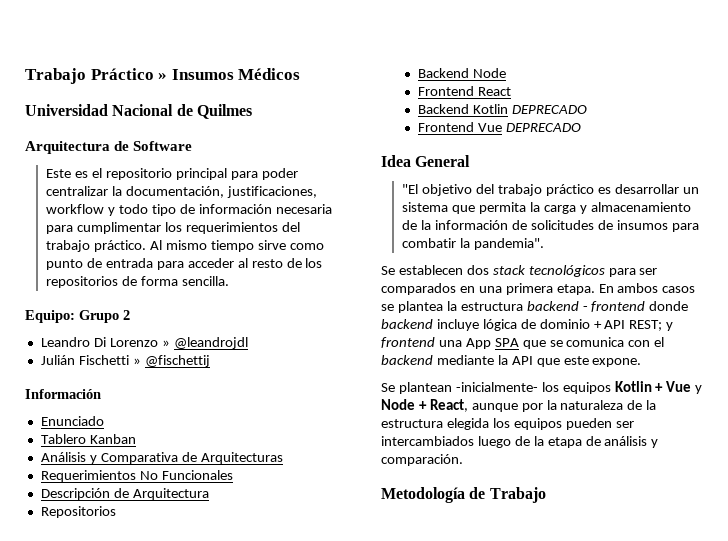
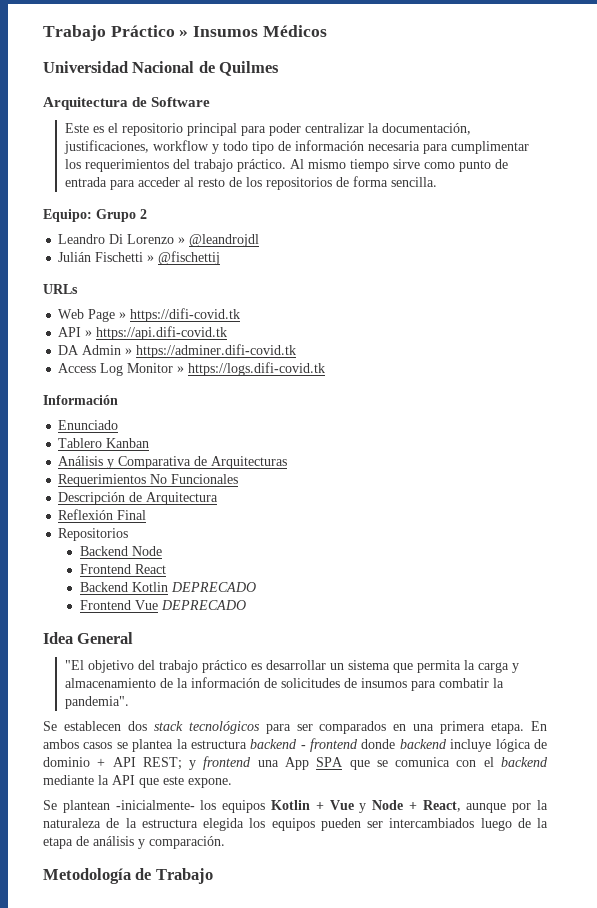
(210, 361) none -> [43,284,78,294] [58,308,241,322] [58,326,228,340] [58,344,297,358] [58,362,326,376] // URLs // Web Page » https://difi-covid.tk // API » https://api.difi-covid.tk // DA Admin » https://adminer.difi-covid.tk // Access Log Monitor » https://logs.difi-covid.tk
(209, 494) none -> [58,509,147,520] // Reflexión Final

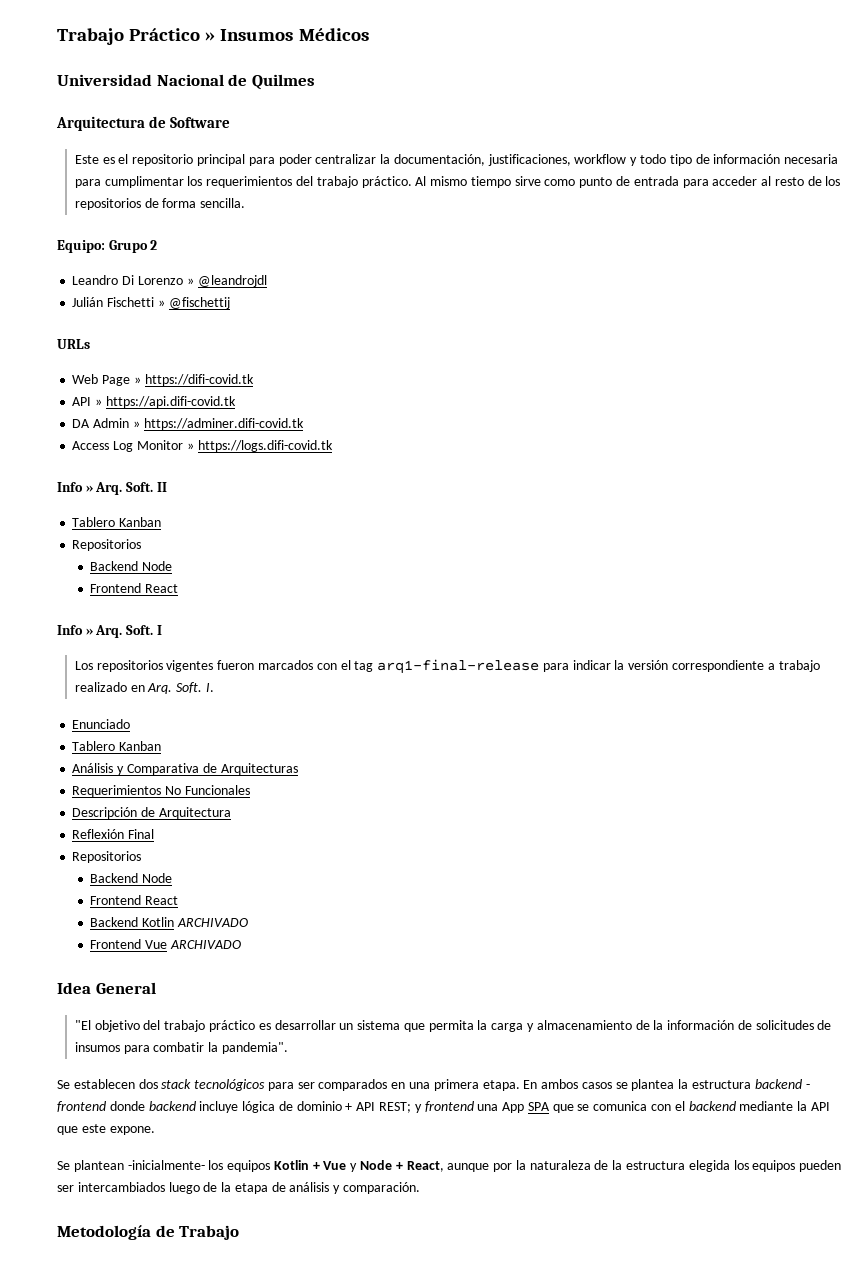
[43,395,118,405] Información -> [57,482,167,495] [72,517,162,527] [72,539,142,551] [90,561,173,571] [90,583,179,593] [57,625,162,638] [74,659,820,674] [74,682,214,694] Info » Arq. Soft. II // Tablero Kanban // Repositorios // Backend Node // Frontend React // Info » Arq. Soft. I // Los repositorios vigentes fueron marcados con el tag arq1-final-release para indicar la versión correspondiente a trabajo realizado en Arq. Soft. I.
[170,582,256,592] DEPRECADO -> [176,918,248,927] ARCHIVADO
[160,600,246,610] DEPRECADO -> [169,940,241,949] ARCHIVADO

